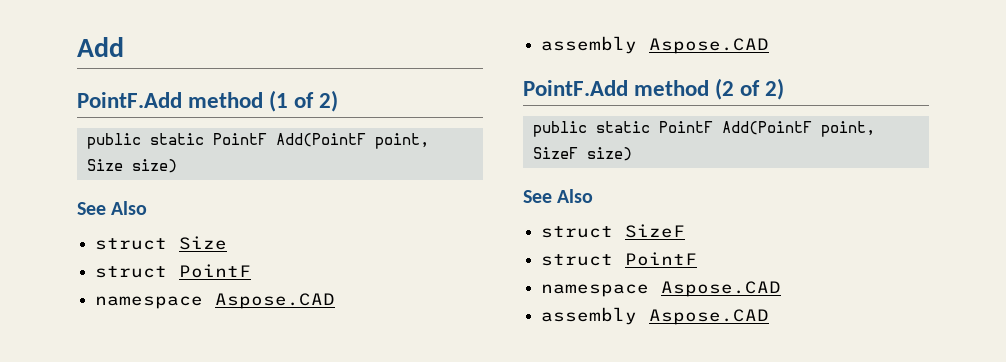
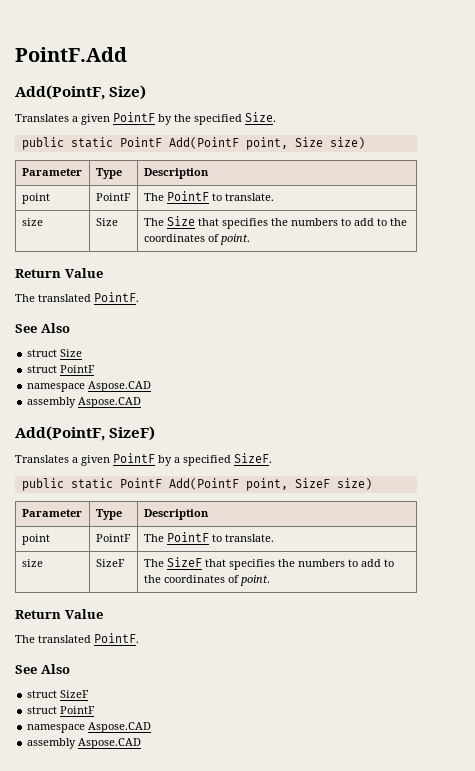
[77,37,124,57] [77,90,339,112] Add // PointF.Add method (1 of 2) -> [15,47,127,62] [15,85,147,100] [15,112,276,125] PointF.Add // Add(PointF, Size) // Translates a given PointF by the specified Size.
(177, 166) none -> [21,168,82,176] [95,168,122,179] [143,168,209,179] [21,193,50,204] [95,193,131,201] [143,191,274,201] [21,218,43,226] [95,218,118,226] [143,216,407,229] [143,234,250,245] [15,268,103,278] [15,292,139,302] // Parameter | Type | Description // point | PointF | The PointF to translate. // size | Size | The Size that specifies the numbers to add to the coordinates of point. // Return Value // The translated PointF.
[523,78,785,100] PointF.Add method (2 of 2) -> [15,426,156,441] [15,453,272,466] Add(PointF, SizeF) // Translates a given PointF by a specified SizeF.
(632, 154) none -> [21,509,82,517] [95,509,122,520] [143,509,209,520] [21,534,50,545] [95,534,131,542] [143,532,274,542] [21,559,43,567] [95,559,125,567] [143,557,394,570] [143,575,270,586] [15,609,103,619] [15,633,139,643] // Parameter | Type | Description // point | PointF | The PointF to translate. // size | SizeF | The SizeF that specifies the numbers to add to the coordinates of point. // Return Value // The translated PointF.

